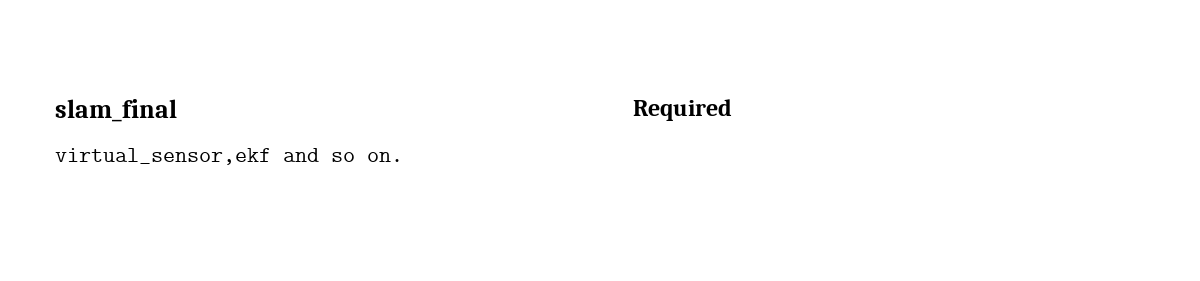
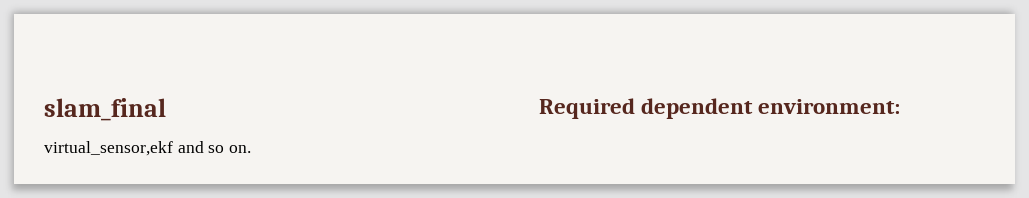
(732, 110) none -> [641,98,901,119] dependent environment:

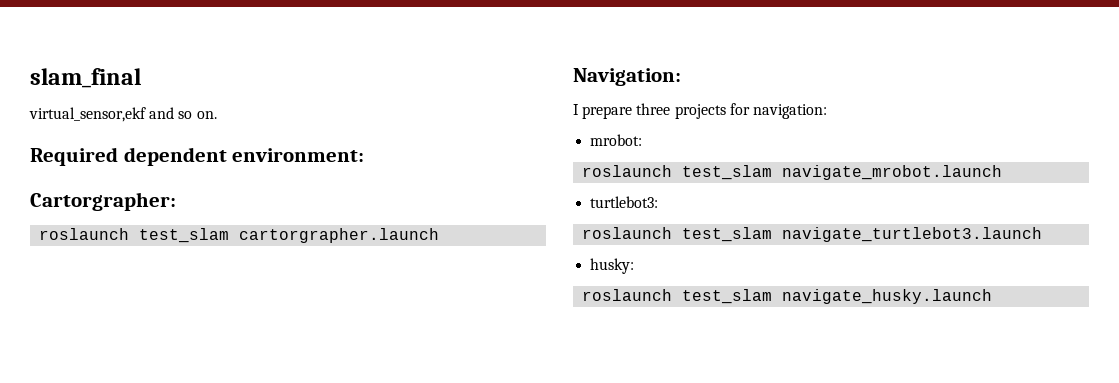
(901, 106) none -> [30,192,176,211] [39,228,440,243] [573,68,681,86] [573,103,827,119] [590,134,643,146] [582,165,1003,180] [590,196,659,208] [582,227,1043,242] [590,258,635,274] [582,289,993,304] // Cartorgrapher: // roslaunch test_slam cartorgrapher.launch // Navigation: // I prepare three projects for navigation: // mrobot: // roslaunch test_slam navigate_mrobot.launch // turtlebot3: // roslaunch test_slam navigate_turtlebot3.launch // husky: // roslaunch test_slam navigate_husky.launch

